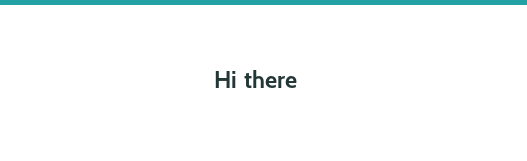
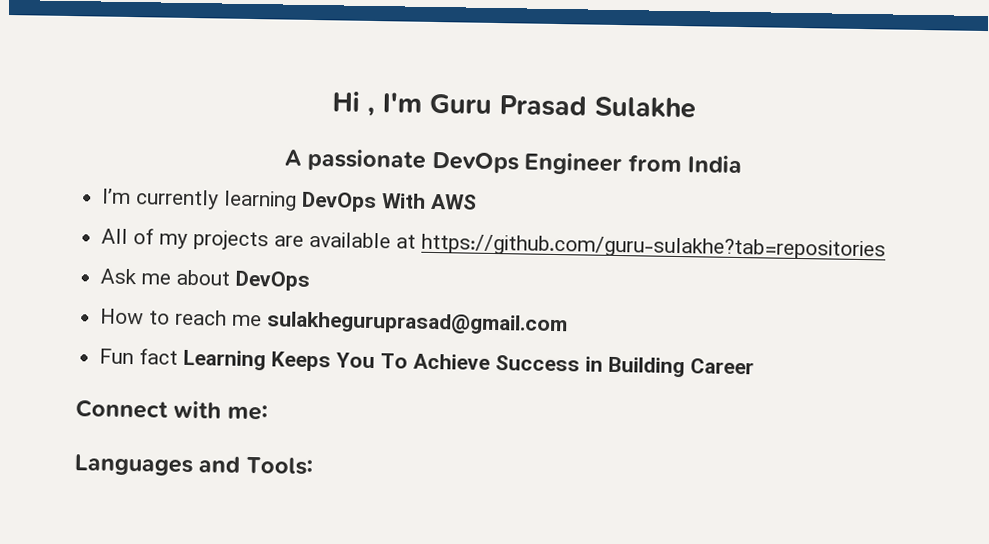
[243,70,297,88] there -> [367,92,696,119] [284,148,742,176] [102,188,478,213] [101,228,887,261] [100,268,311,291] [100,308,569,336] [99,348,755,378] [75,399,268,421] [74,454,313,477] , I'm Guru Prasad Sulakhe // A passionate DevOps Engineer from India // I’m currently learning DevOps With AWS // All of my projects are available at https://github.com/guru-sulakhe?tab=repositories // Ask me about DevOps // How to reach me sulakheguruprasad@gmail.com // Fun fact Learning Keeps You To Achieve Success in Building Career // Connect with me: // Languages and Tools:

